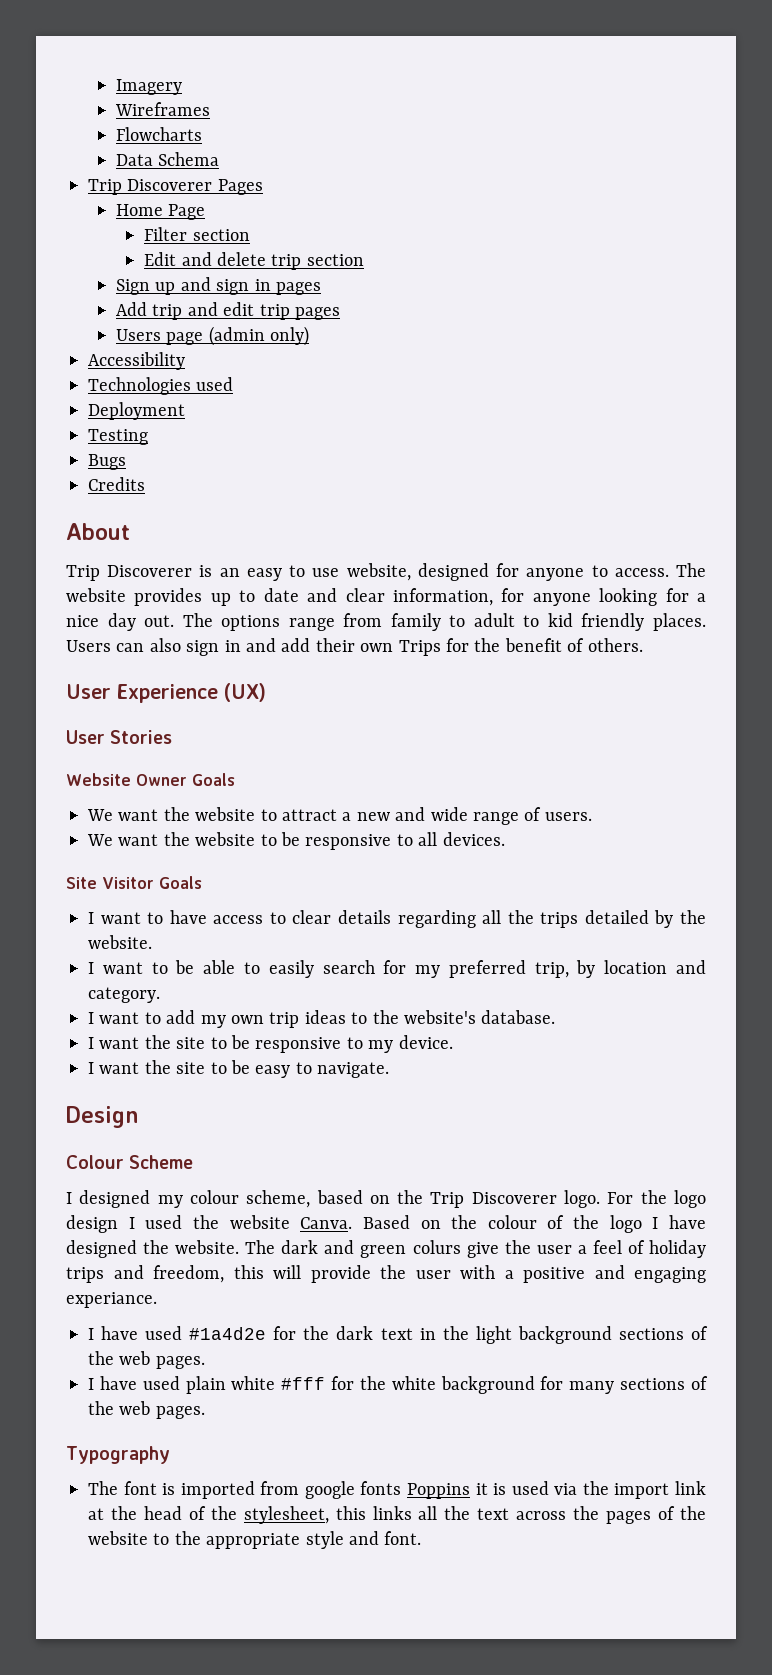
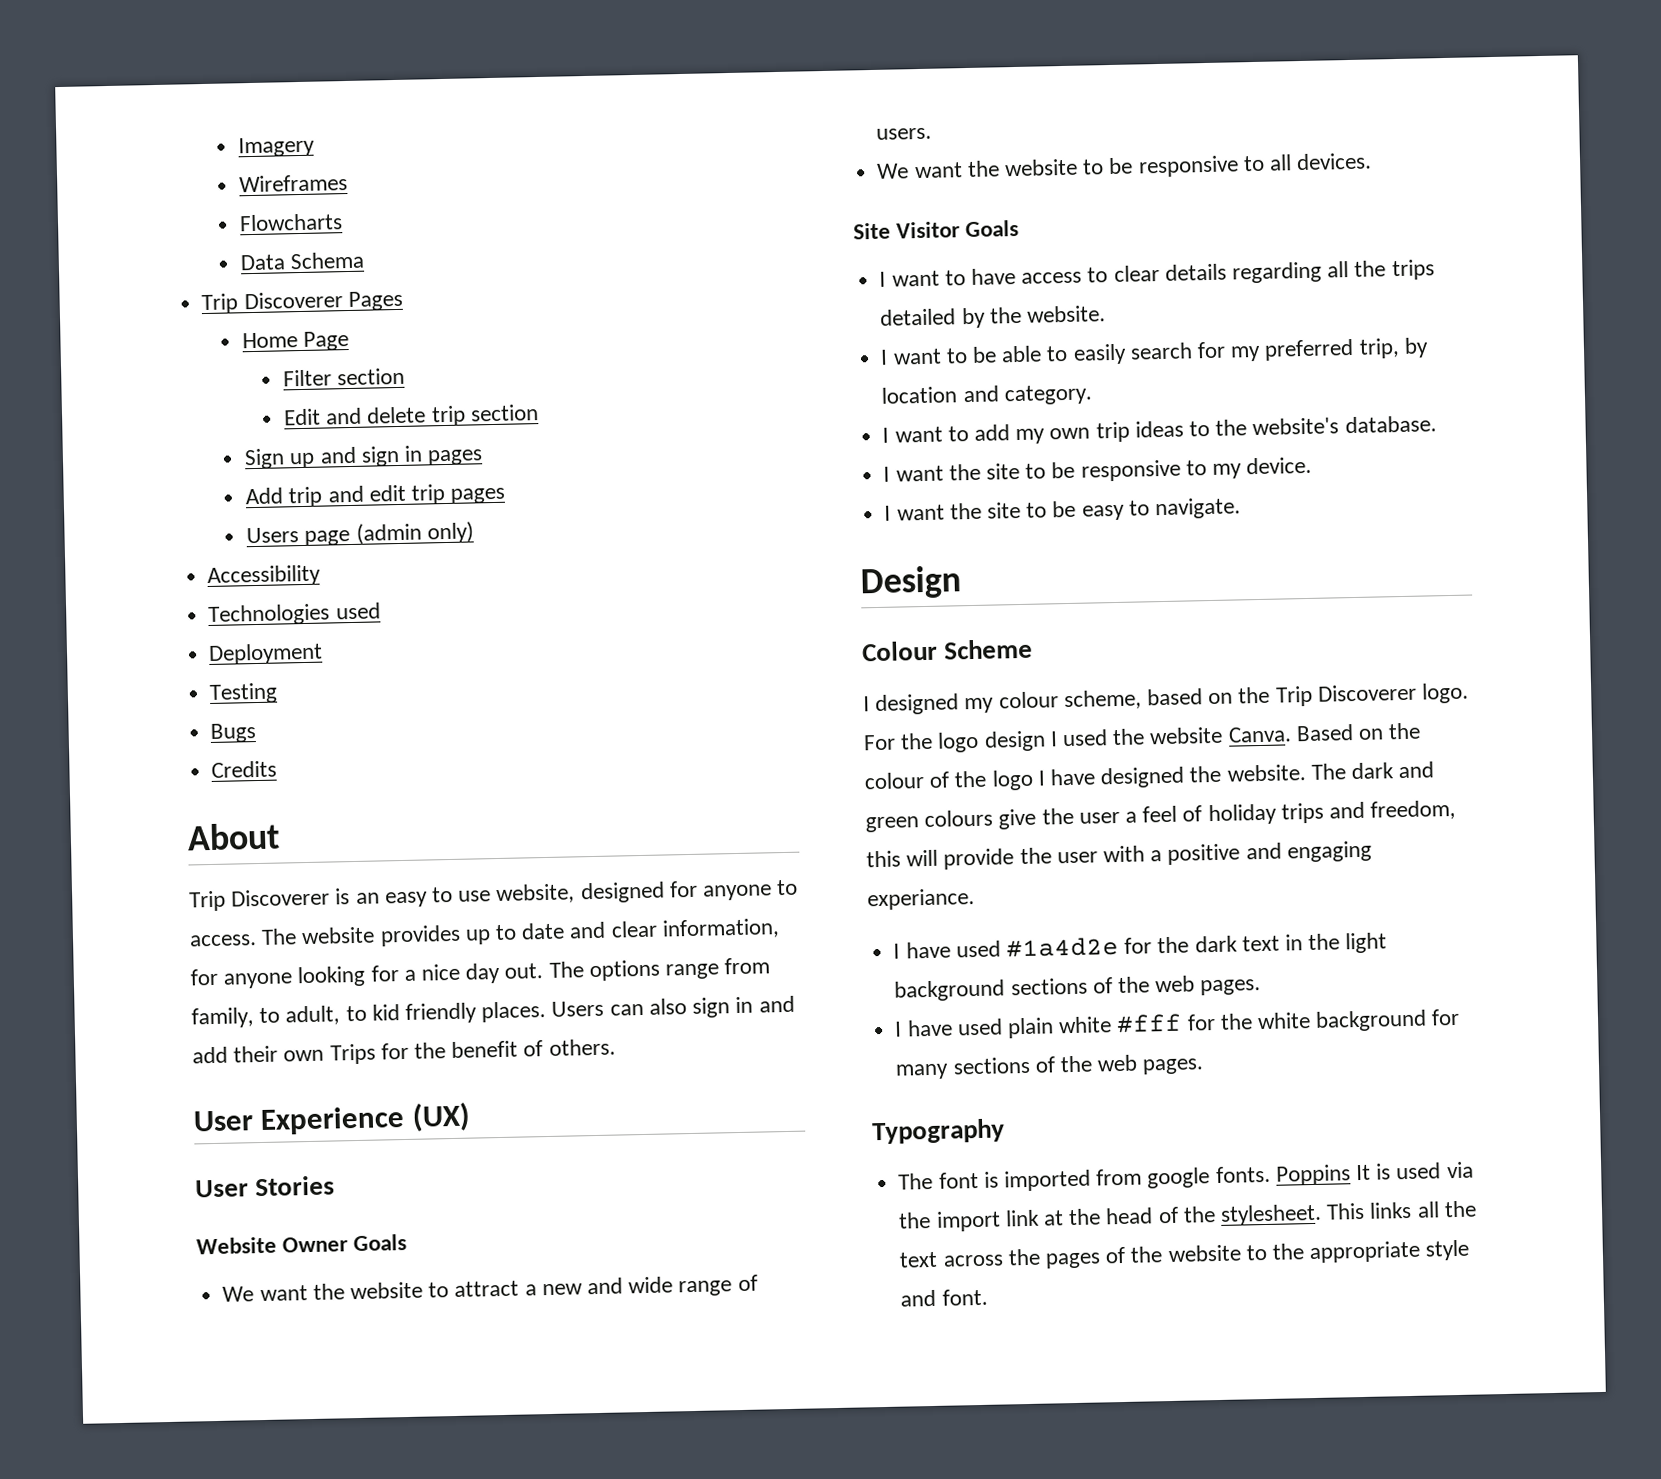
[390,613,515,631] family to adult -> [191,1005,341,1029] family, to adult,
[412,1240,461,1254] colurs -> [924,809,994,828] colours
[360,1481,488,1499] fonts Poppins it -> [1215,1164,1371,1186] fonts. Poppins It
[243,1506,366,1524] stylesheet, this -> [1219,1202,1366,1226] stylesheet. This

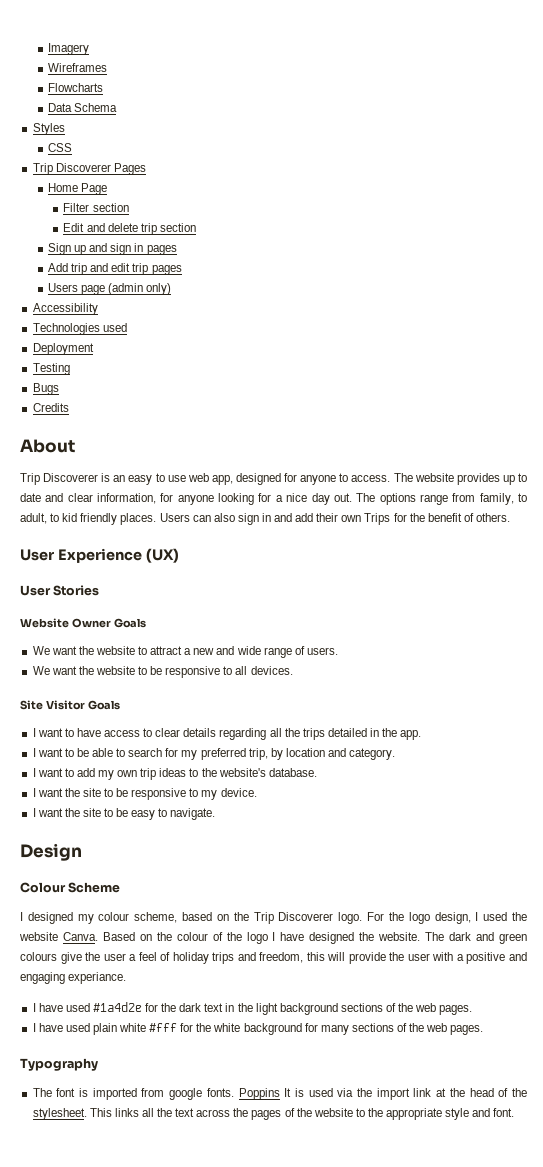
(366, 260) none -> [32,123,65,135] [48,143,73,152] // Styles // CSS
[495,883,576,905] website, -> [187,473,233,485] web app,
[960,305,1106,329] by the website. -> [370,728,422,740] in the app.
[1072,343,1127,365] easily -> (126, 752) none
[983,730,1046,752] design -> [434,912,471,924] design,

